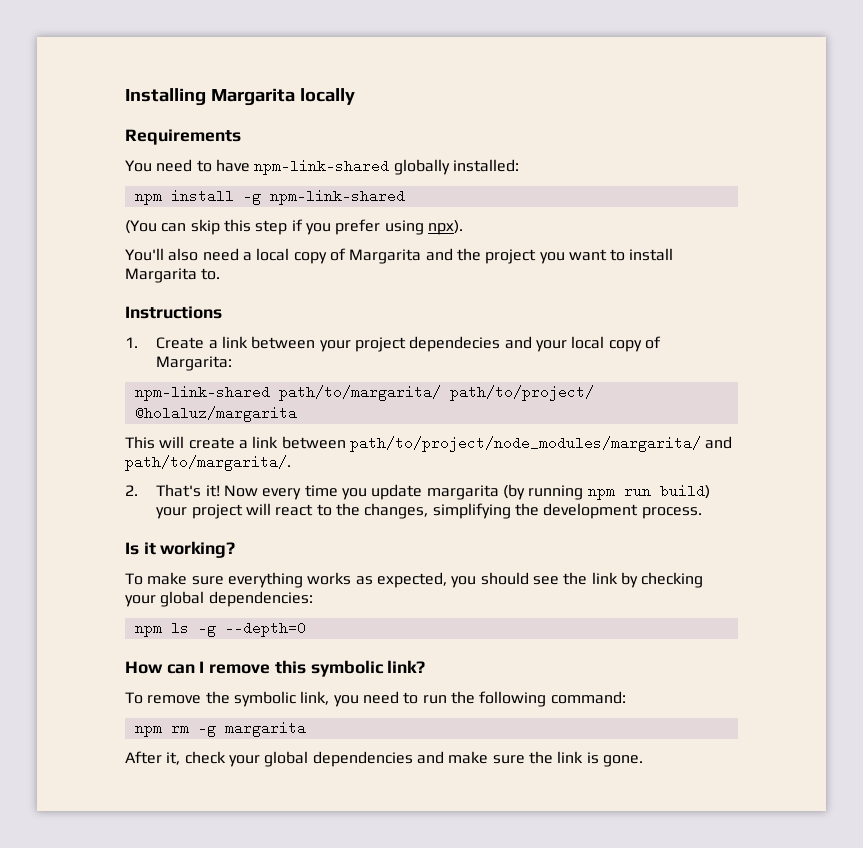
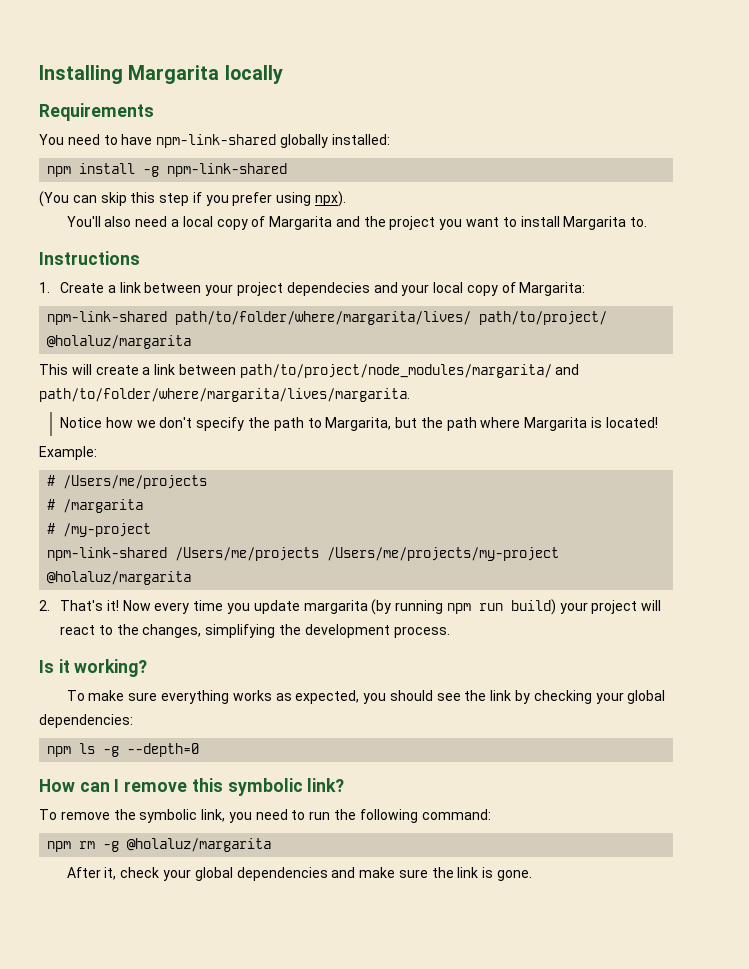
[278,385,441,401] path/to/margarita/ -> [175,311,472,325] path/to/folder/where/margarita/lives/
[125,455,291,471] path/to/margarita/. -> [39,388,410,402] [60,417,658,431] [39,446,97,460] [47,475,208,489] [47,499,144,513] [47,523,152,537] [47,547,560,561] [47,571,192,585] path/to/folder/where/margarita/lives/margarita. // Notice how we don't specify the path to Margarita, but the path where Margarita is located! // Example: // # /Users/me/projects // # /margarita // # /my-project // npm-link-shared /Users/me/projects /Users/me/projects/my-project @holaluz/margarita
[224,721,306,737] margarita -> [127,838,272,852] @holaluz/margarita

